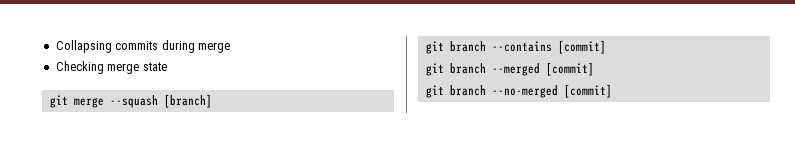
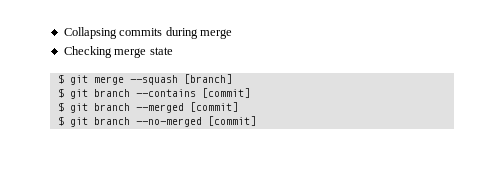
(167, 66) none -> [57,74,64,84] $
(212, 101) none -> [57,88,64,98] $
(606, 47) none -> [57,102,64,112] $
(594, 69) none -> [57,116,64,126] $

